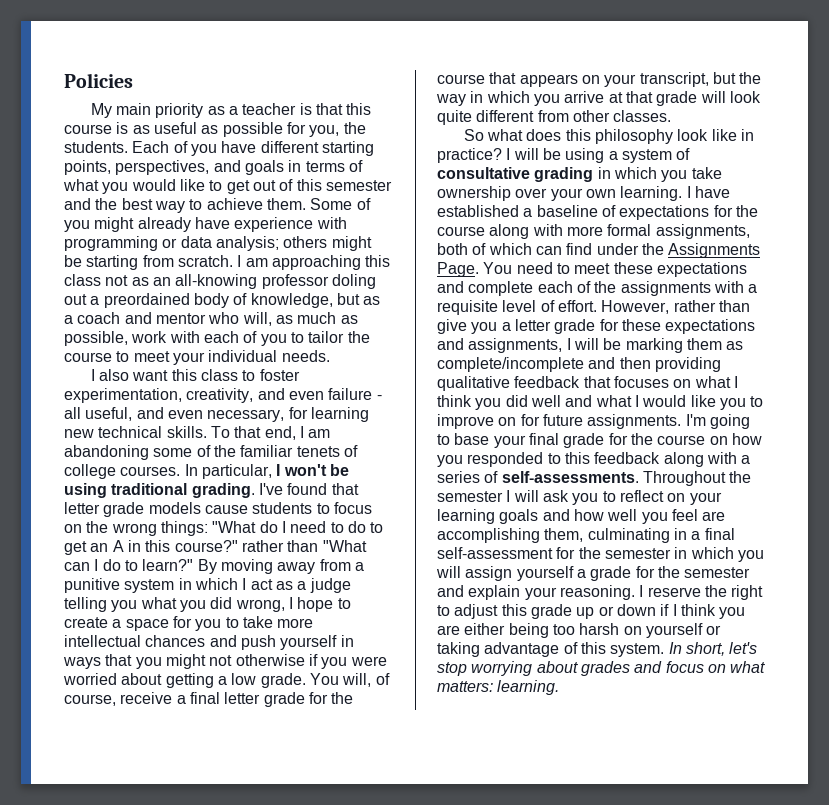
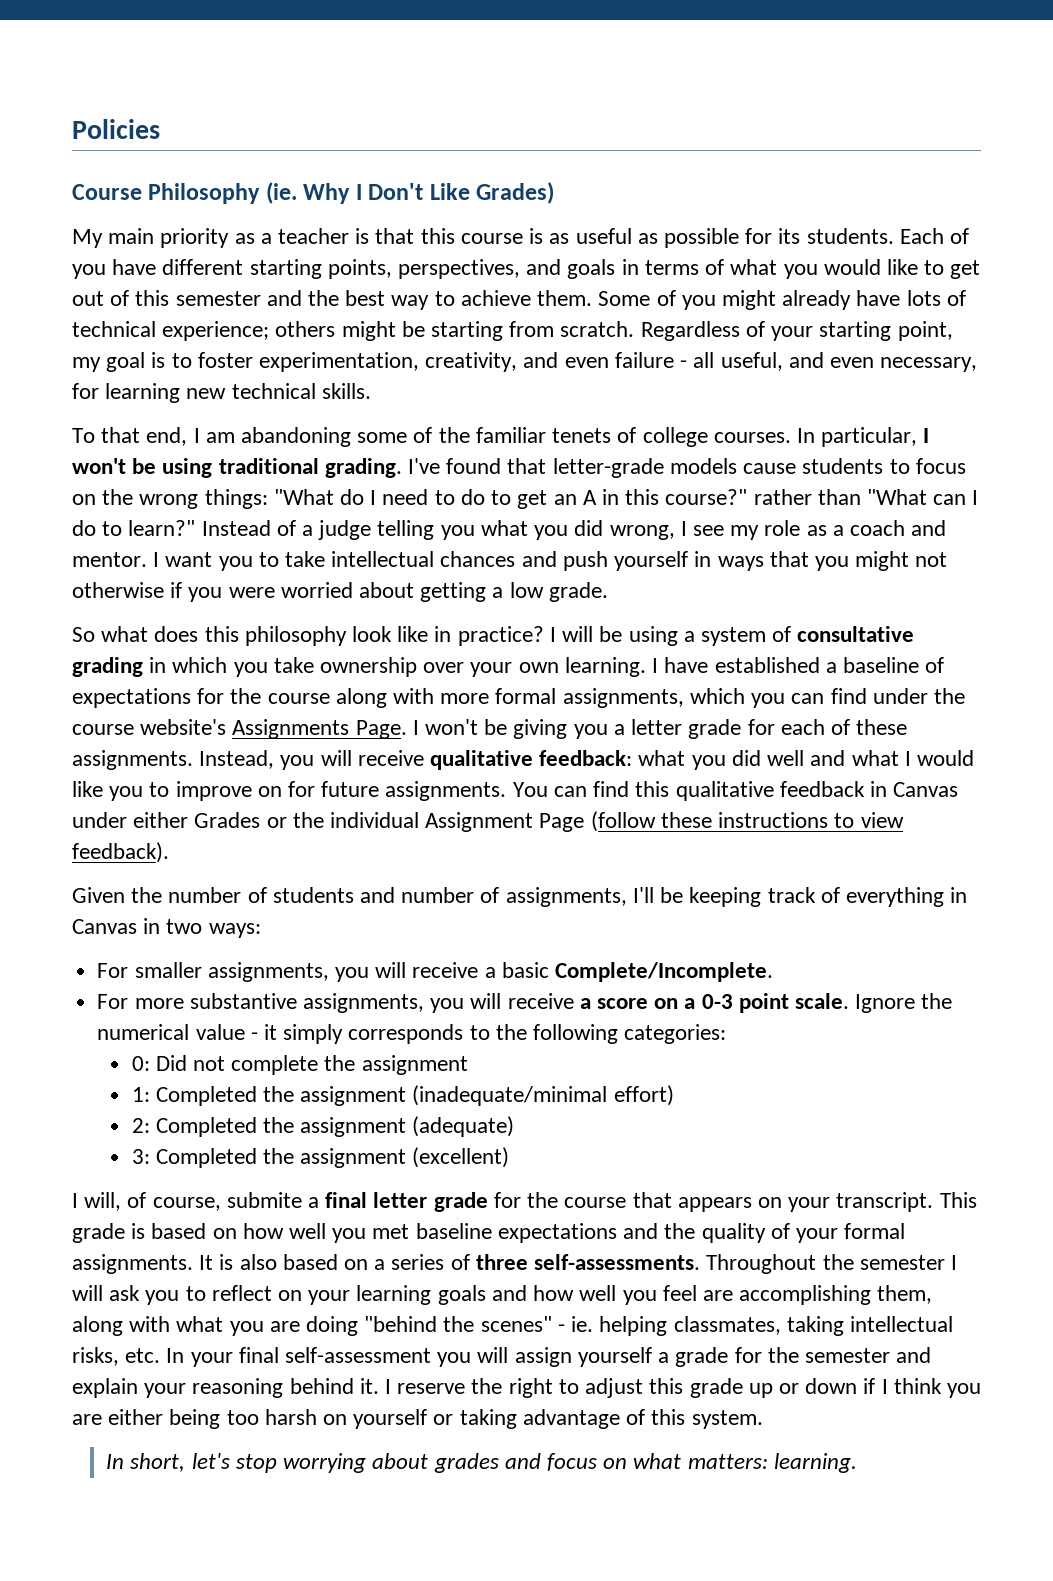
(133, 80) none -> [72,182,555,204] // Course Philosophy (ie. Why I Don't Like Grades)
[309,122,366,137] you, the -> [778,228,801,244] its
[234,217,347,232] [64,236,279,251] experience with programming or data analysis; -> [906,290,966,306] [72,321,270,341] lots of technical experience;
[237,255,391,270] [64,274,376,289] [64,293,381,308] [64,312,358,326] [64,331,370,346] [64,350,330,365] [90,369,239,381] I am approaching this class not as an all-knowing professor doling out a preordained body of knowledge, but as a coach and mentor who will, as much as possible, work with each of you to tailor the course to meet your individual needs. // I also want this class -> [640,321,953,341] [72,352,166,372] Regardless of your starting point, my goal is
(207, 432) none -> (371, 391) //
[64,502,145,517] letter grade -> [552,458,664,478] letter-grade
[197,559,364,574] [64,578,293,593] By moving away from a punitive system in which I act as -> [201,520,296,536] Instead of
[297,597,351,612] [64,616,192,631] hope to create a space for -> [692,520,947,540] [72,552,213,567] see my role as a coach and mentor. I want
[277,618,314,628] more -> (326, 559) none
[309,673,390,687] [64,692,354,707] [437,72,762,87] [436,91,761,106] [437,110,672,125] You will, of course, receive a final letter grade for the course that appears on your transcript, but the way in which you arrive at that grade will look quite different from other classes. -> (608, 592) none
[437,243,532,255] both of which -> [689,688,786,708] which you
[668,243,761,258] [437,262,747,277] [437,281,758,296] [437,300,750,315] [437,319,467,334] Assignments Page. You need to meet these expectations and complete each of the assignments with a requisite level of effort. However, rather than give -> [72,719,568,739] course website's Assignments Page. I won't be giving
[621,319,756,334] [437,338,744,353] [437,357,721,372] [437,376,738,391] [437,395,472,407] these expectations and assignments, I will be marking them as complete/incomplete and then providing qualitative feedback that focuses on what I think -> [780,719,908,735] [72,750,686,770] each of these assignments. Instead, you will receive qualitative feedback: what
[685,414,750,429] [437,433,762,448] [437,452,737,467] I'm going to base your final grade for the course on how you responded to this feedback along with -> [512,781,959,801] [72,811,904,832] [72,842,169,863] [72,887,968,907] [72,918,261,938] [97,962,773,982] [97,993,953,1013] [97,1024,727,1044] [131,1055,468,1075] [131,1085,674,1106] [131,1116,515,1137] [131,1147,510,1168] [72,1192,977,1212] [72,1223,906,1243] [72,1254,369,1274] You can find this qualitative feedback in Canvas under either Grades or the individual Assignment Page (follow these instructions to view feedback). // Given the number of students and number of assignments, I'll be keeping track of everything in Canvas in two ways: // For smaller assignments, you will receive a basic Complete/Incomplete. // For more substantive assignments, you will receive a score on a 0-3 point scale. Ignore the numerical value - it simply corresponds to the following categories: // 0: Did not complete the assignment // 1: Completed the assignment (inadequate/minimal effort) // 2: Completed the assignment (adequate) // 3: Completed the assignment (excellent) // I will, of course, submite a final letter grade for the course that appears on your transcript. This grade is based on how well you met baseline expectations and the quality of your formal assignments. It is also based on
(499, 477) none -> [475,1254,528,1270] three
[587,528,735,543] [437,547,734,559] culminating in a final self-assessment for the semester in which -> [72,1316,953,1336] [72,1347,432,1367] along with what you are doing "behind the scenes" - ie. helping classmates, taking intellectual risks, etc. In your final self-assessment
[559,585,635,600] reasoning. -> [192,1378,379,1398] reasoning behind it.
(665, 650) none -> (763, 1419) //

